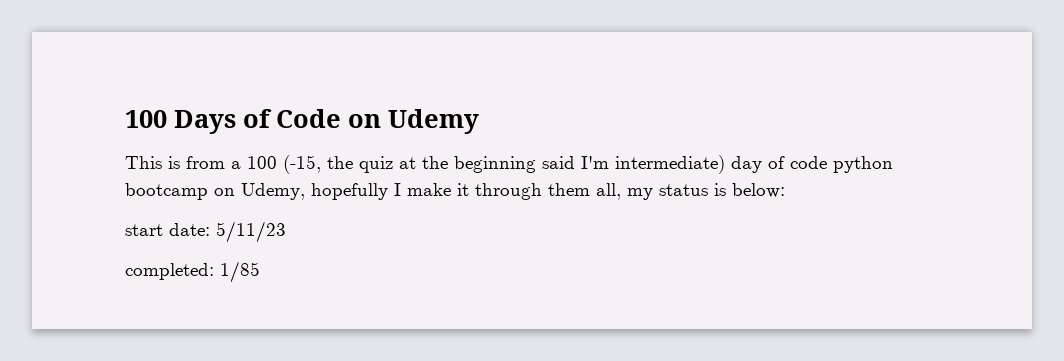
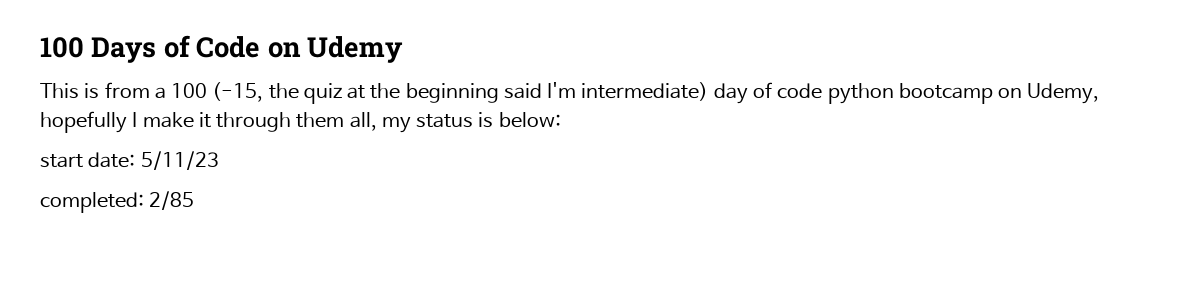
[220,261,260,283] 1/85 -> [149,191,195,210] 2/85

